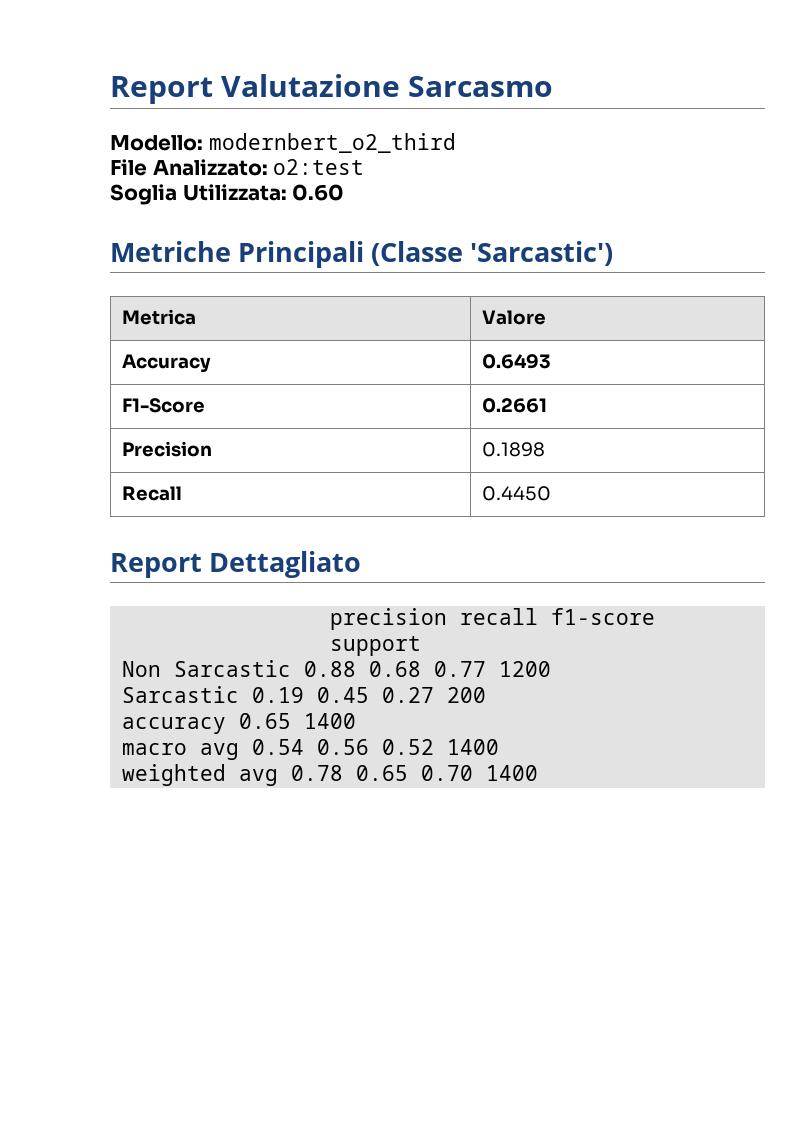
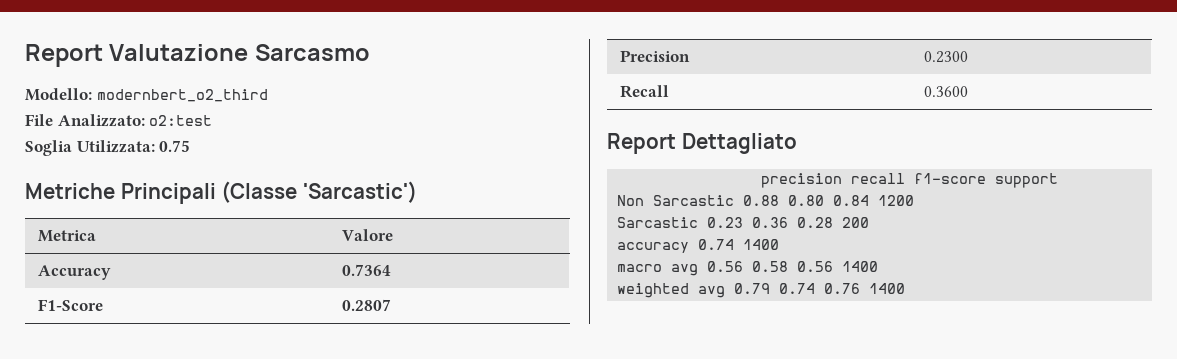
[292,184,345,201] 0.60 -> [159,140,191,152] 0.75
[481,354,551,369] 0.6493 -> [342,264,392,276] 0.7364
[481,398,547,413] 0.2661 -> [342,299,392,311] 0.2807
[481,442,545,457] 0.1898 -> [924,51,969,63] 0.2300
[481,486,551,501] 0.4450 -> [924,86,969,97] 0.3600
[369,661,487,677] 0.68 0.77 -> [788,195,870,206] 0.80 0.84
[252,687,435,703] 0.19 0.45 0.27 -> [707,217,834,228] 0.23 0.36 0.28
[239,713,292,729] 0.65 -> [698,239,735,250] 0.74
[252,739,435,755] 0.54 0.56 0.52 -> [707,261,834,272] 0.56 0.58 0.56
[291,765,474,781] 0.78 0.65 0.70 -> [734,283,861,294] 0.79 0.74 0.76

